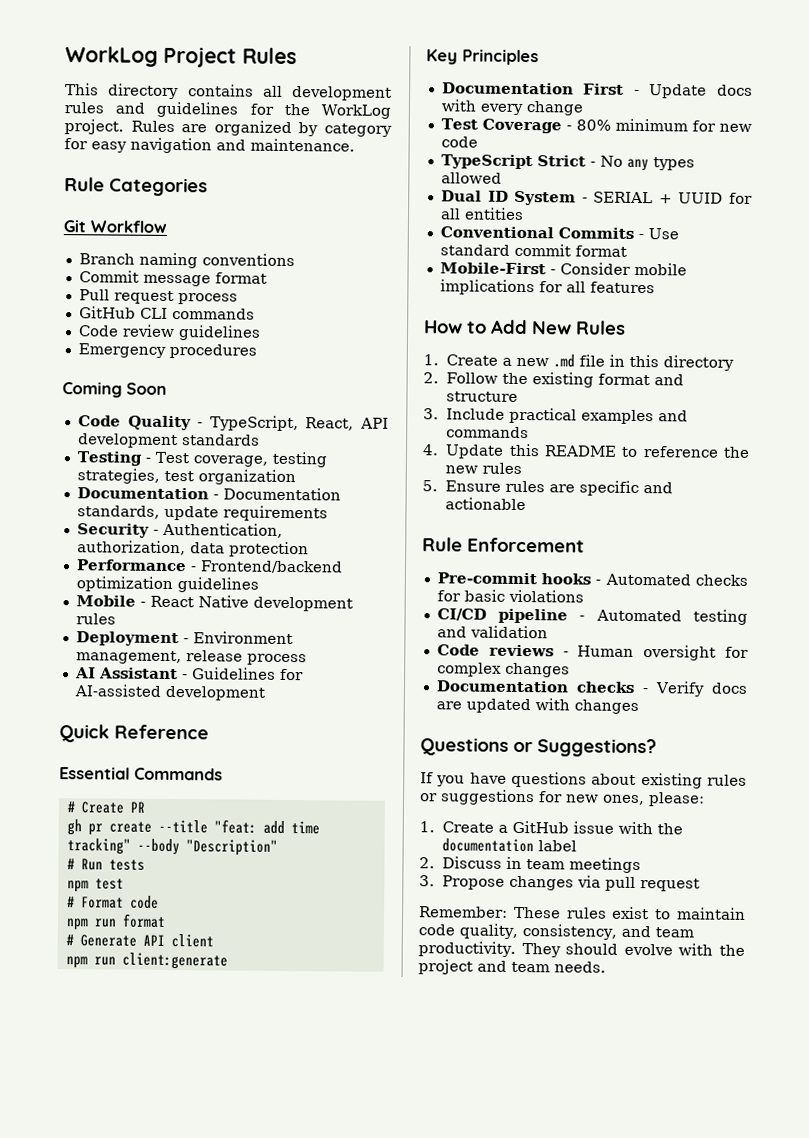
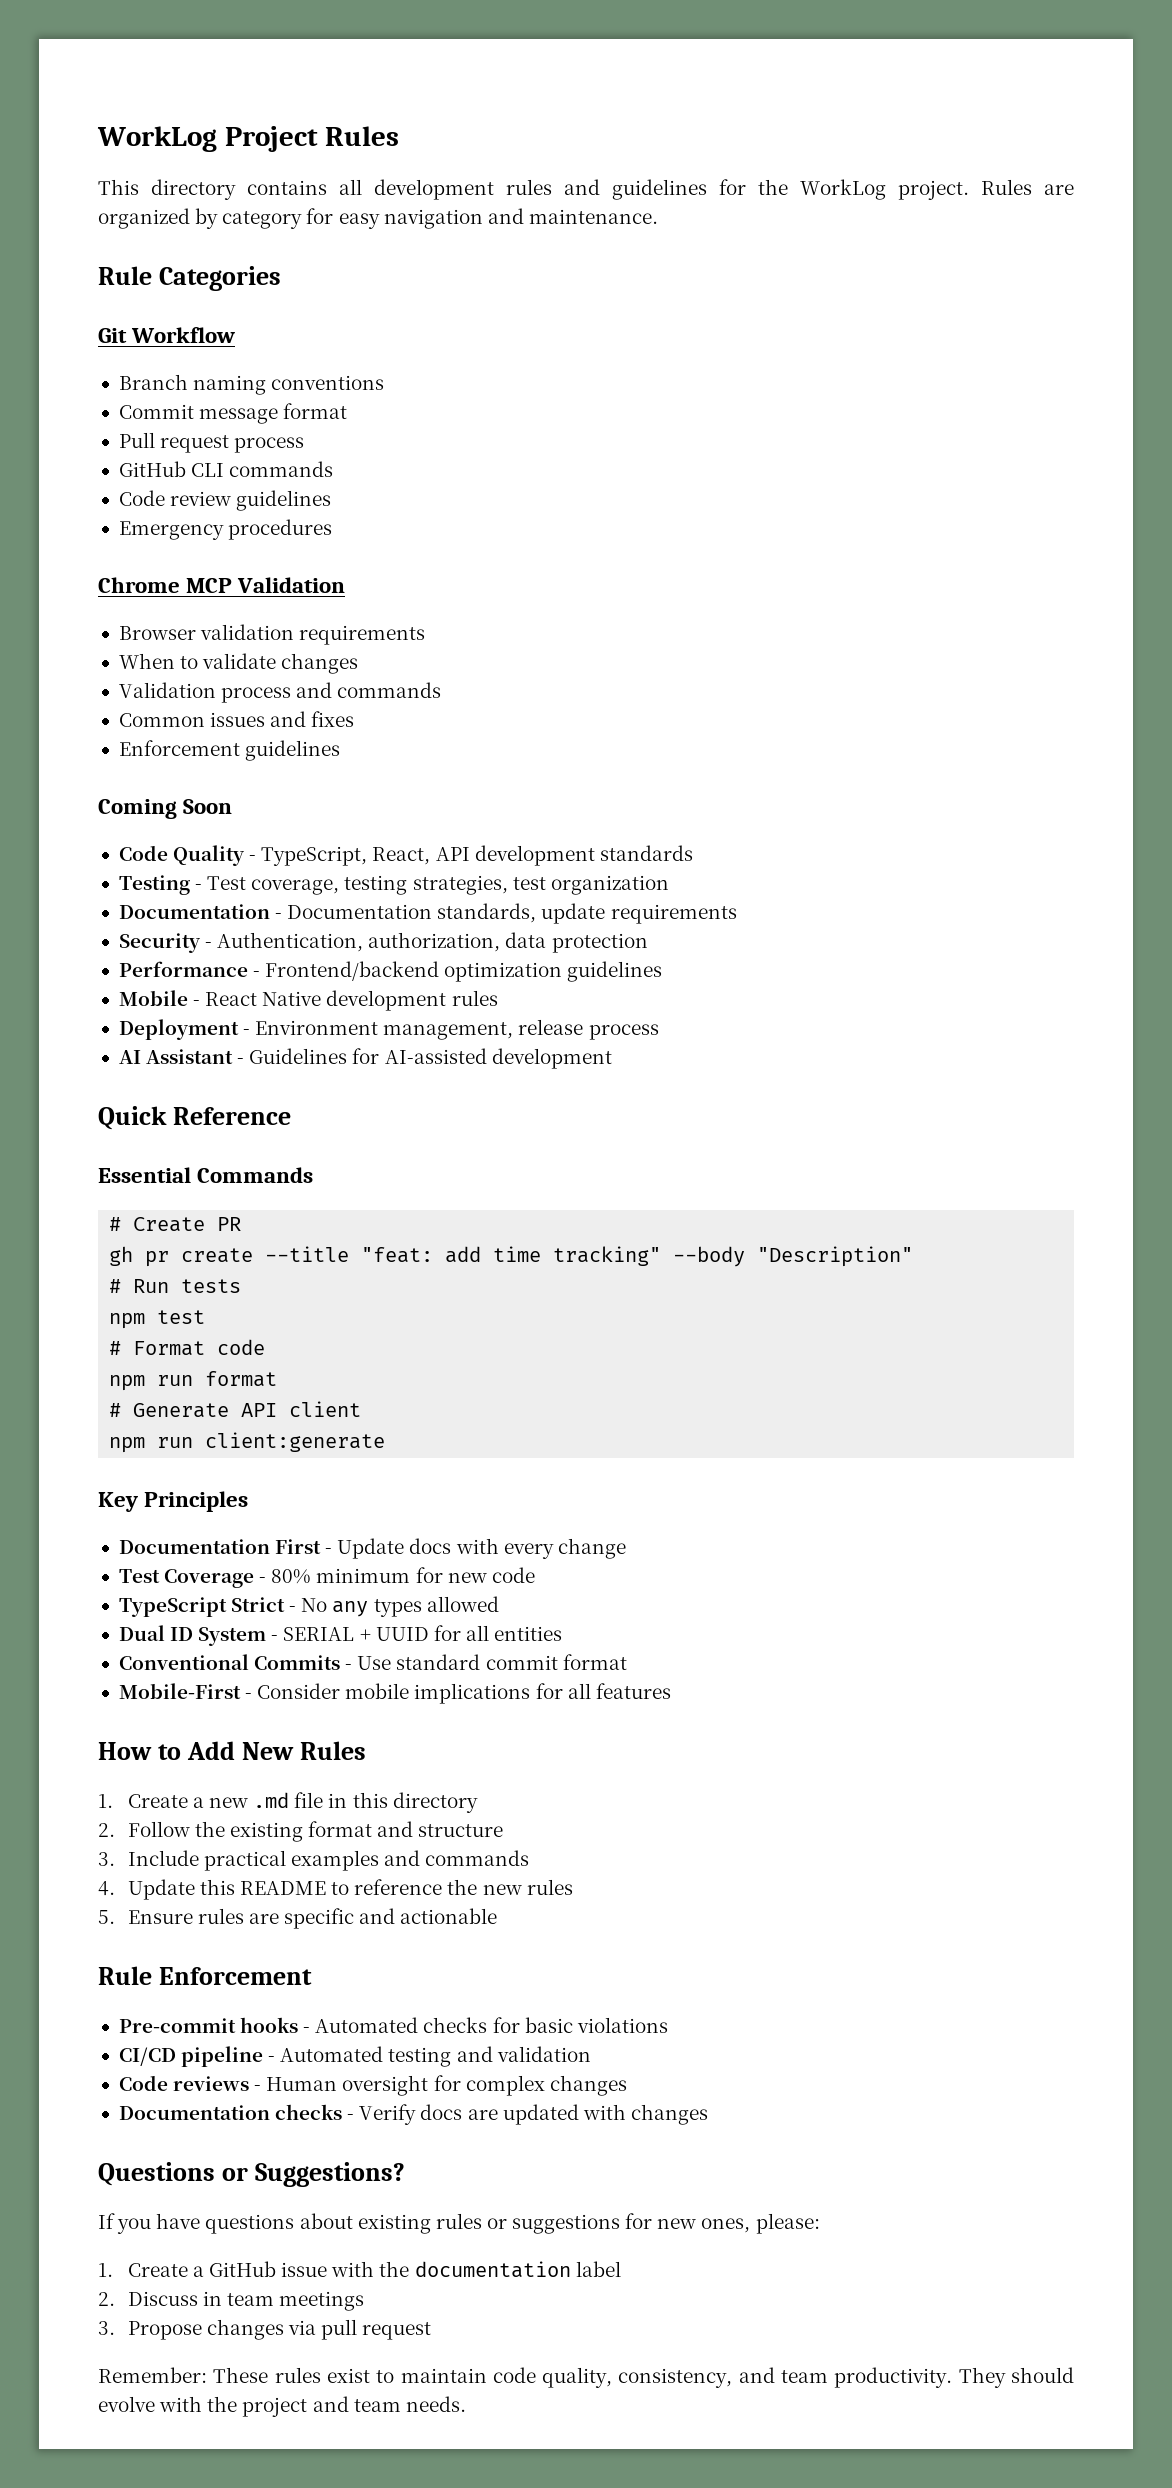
(257, 351) none -> [98,577,346,593] [118,624,426,645] [118,653,359,674] [118,682,442,703] [118,711,355,727] [118,740,341,761] // Chrome MCP Validation // Browser validation requirements // When to validate changes // Validation process and commands // Common issues and fixes // Enforcement guidelines

